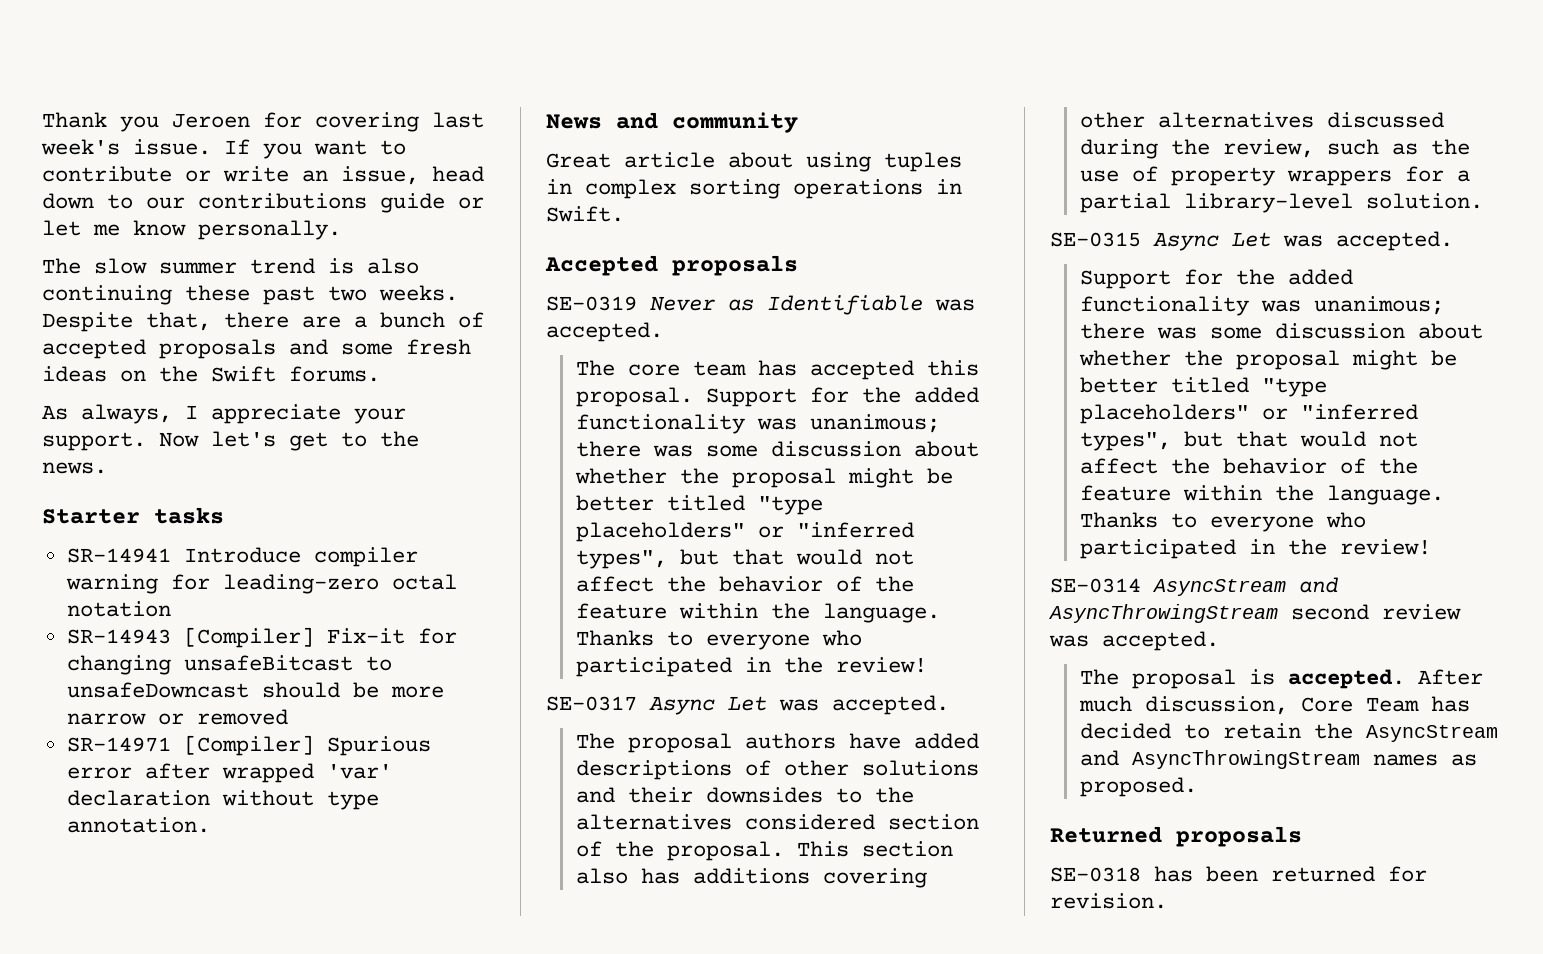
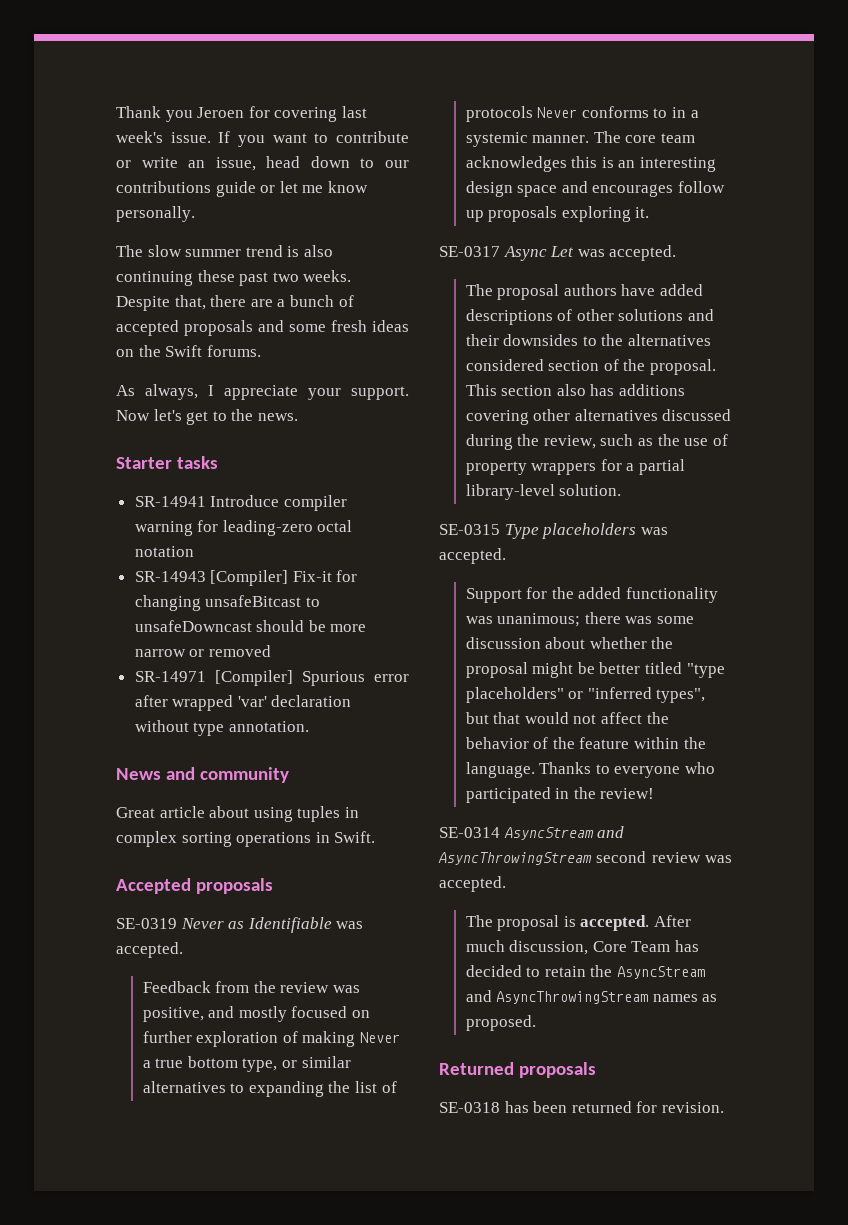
[575,360,979,380] [575,387,979,407] [575,414,940,434] [575,441,979,457] [574,468,953,488] [575,495,823,515] [575,522,914,542] [575,549,914,569] [575,576,914,592] [575,603,940,623] [575,630,862,650] [575,657,927,677] The core team has accepted this proposal. Support for the added functionality was unanimous; there was some discussion about whether the proposal might be better titled "type placeholders" or "inferred types", but that would not affect the behavior of the feature within the language. Thanks to everyone who participated in the review! -> [142,981,360,993] [142,1006,370,1022] [142,1031,400,1047] [142,1056,351,1072] [142,1081,397,1097] [465,106,699,122] [465,131,695,147] [465,156,716,172] [465,181,725,197] [465,206,650,222] Feedback from the review was positive, and mostly focused on further exploration of making Never a true bottom type, or similar alternatives to expanding the list of protocols Never conforms to in a systemic manner. The core team acknowledges this is an interesting design space and encourages follow up proposals exploring it.
[1153,232,1271,251] Async Let -> [504,523,637,539] Type placeholders

